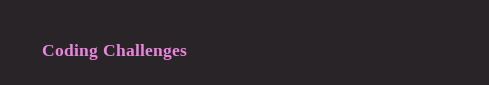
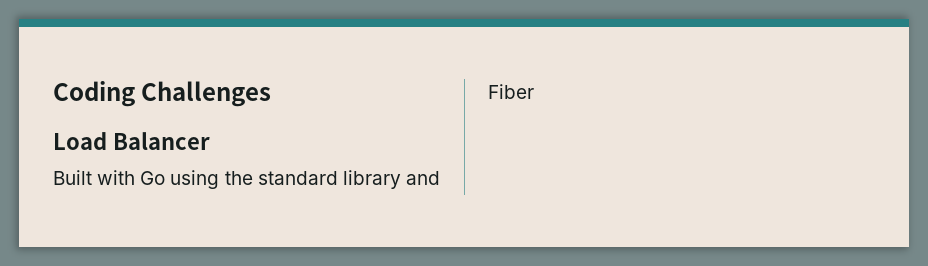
(187, 52) none -> [53,132,210,150] [53,170,440,189] [488,84,534,99] // Load Balancer // Built with Go using the standard library and Fiber

